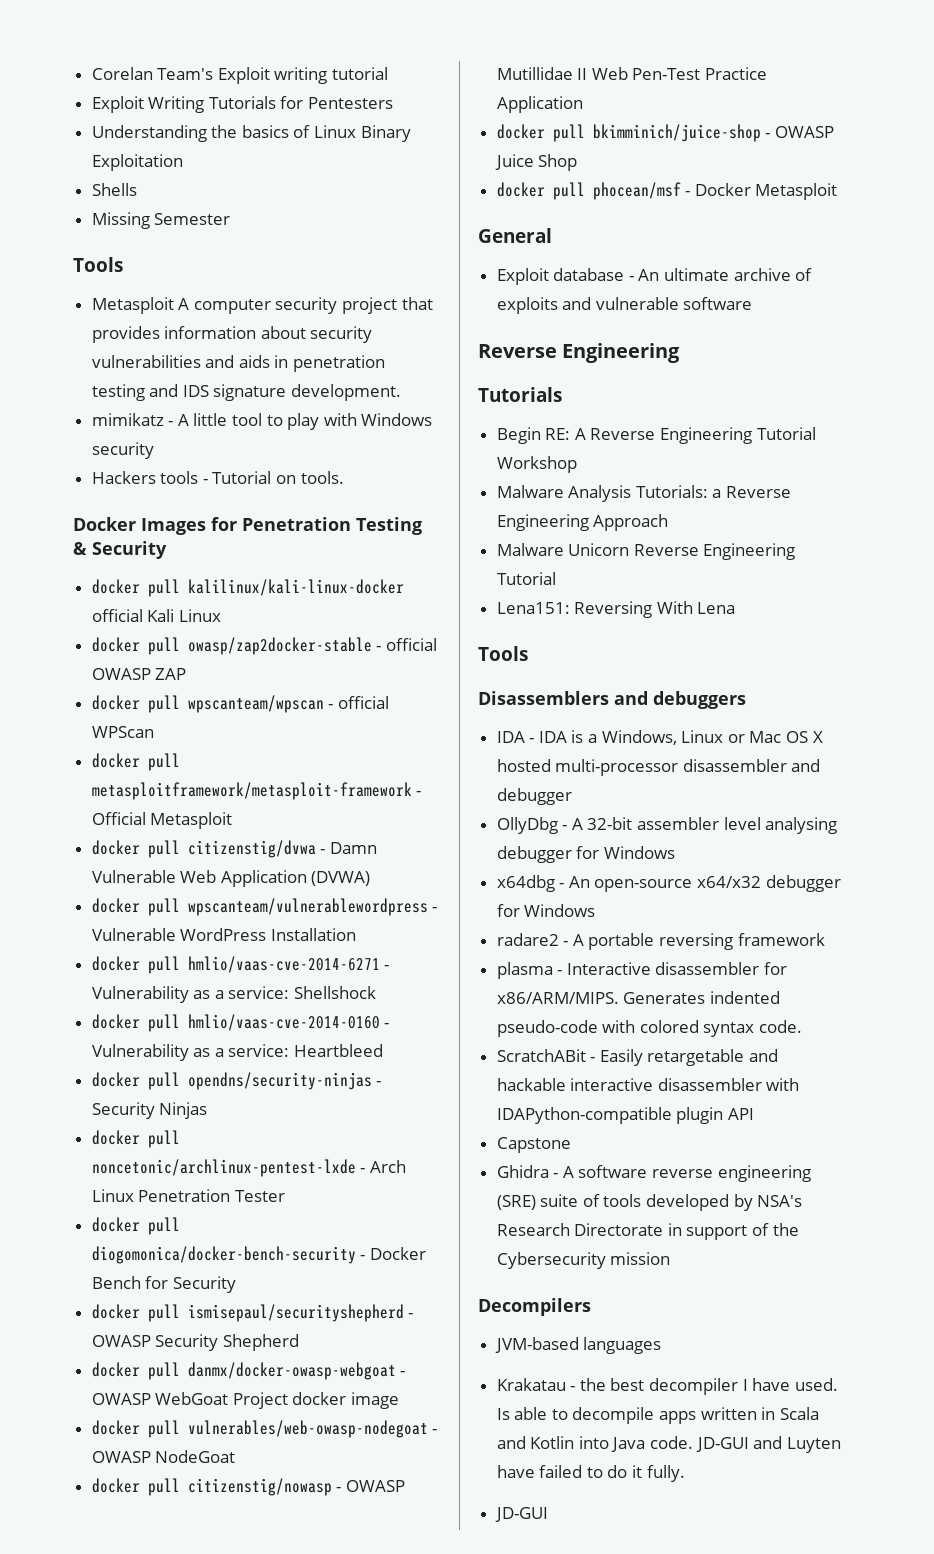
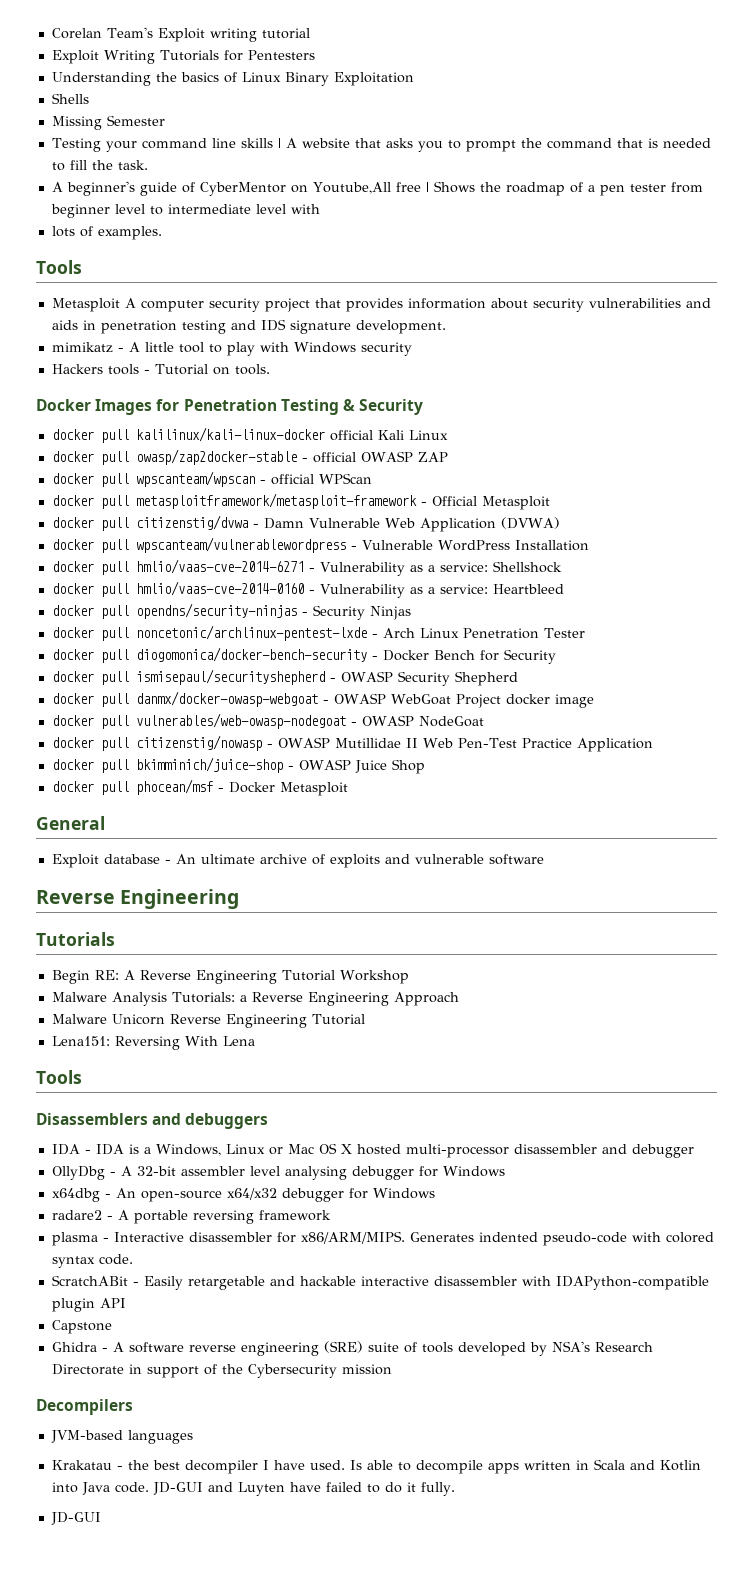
(231, 219) none -> [51,138,711,152] [51,160,148,171] [51,181,703,196] [50,204,320,218] [51,226,162,240] // Testing your command line skills | A website that asks you to prompt the command that is needed to fill the task. // A beginner's guide of CyberMentor on Youtube,All free | Shows the roadmap of a pen tester from beginner level to intermediate level with // lots of examples.

